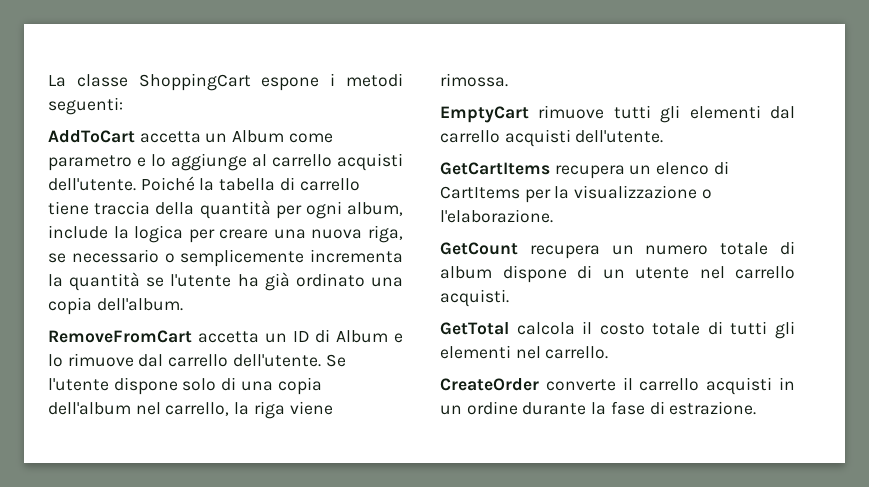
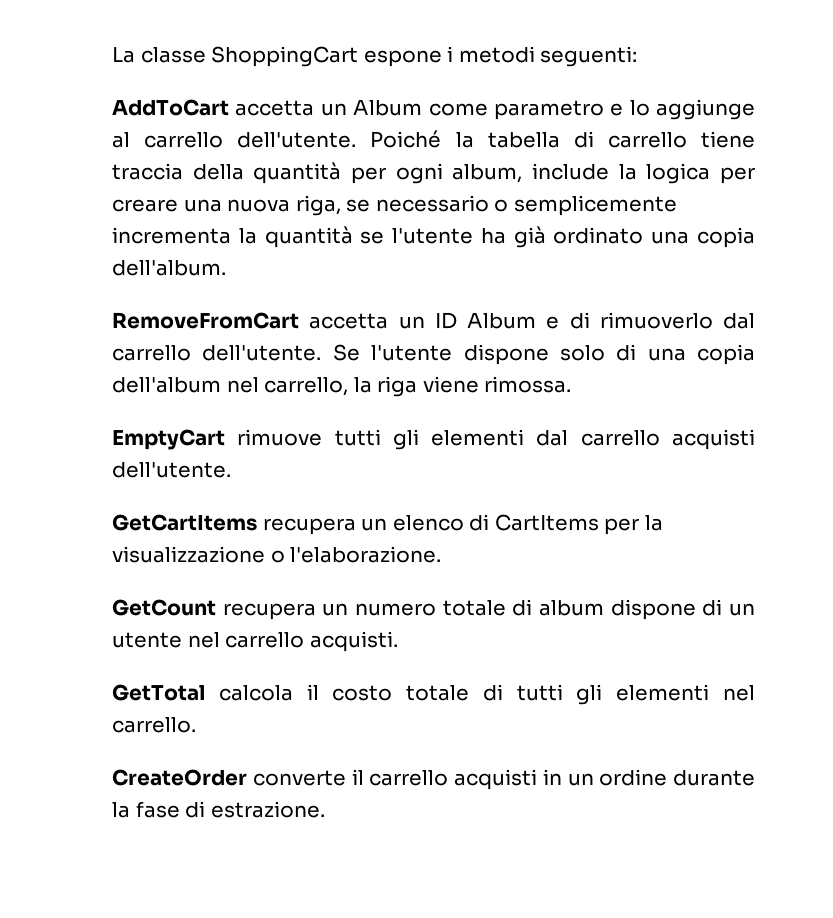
[337,153,403,171] acquisti -> (224, 140) none
[315,329,331,343] di -> (457, 320) none
[48,353,134,367] lo rimuove -> [569,312,713,329] di rimuoverlo

